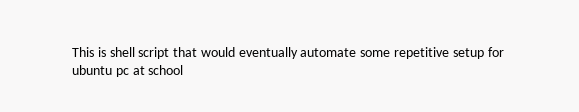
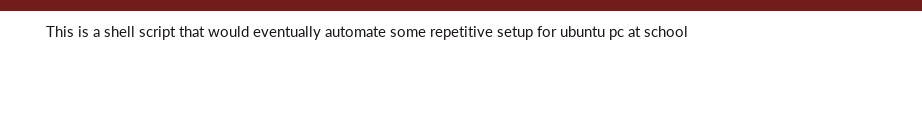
(106, 52) none -> [93,29,100,37] a

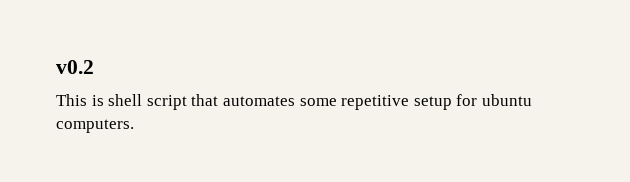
(46, 31) none -> [56,60,94,74] v0.2 //
[93,29,100,37] a -> (104, 100) none
[208,26,386,40] would eventually automate -> [222,96,295,106] automates
[609,26,688,40] pc at school -> [56,119,134,133] computers.

